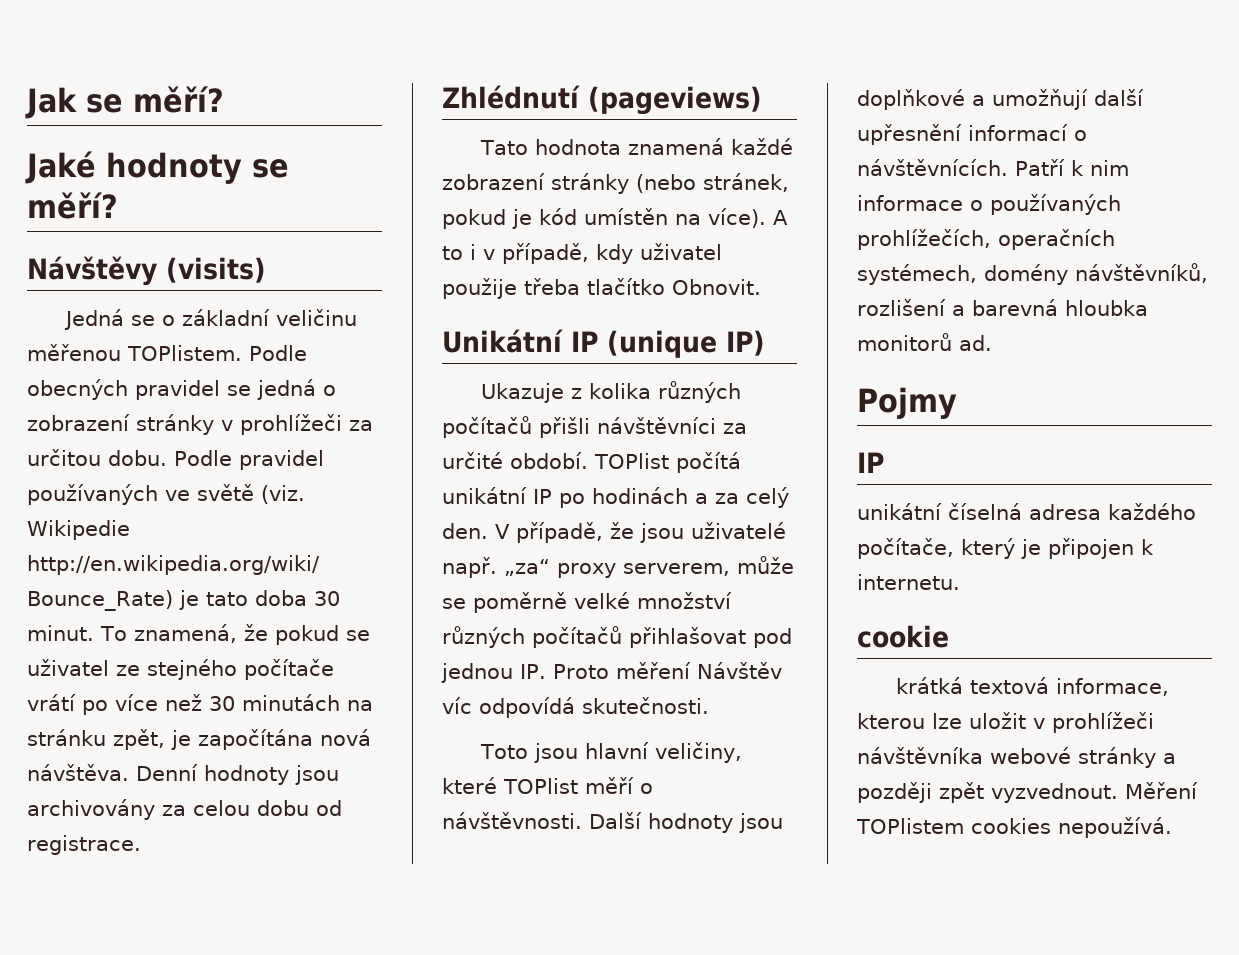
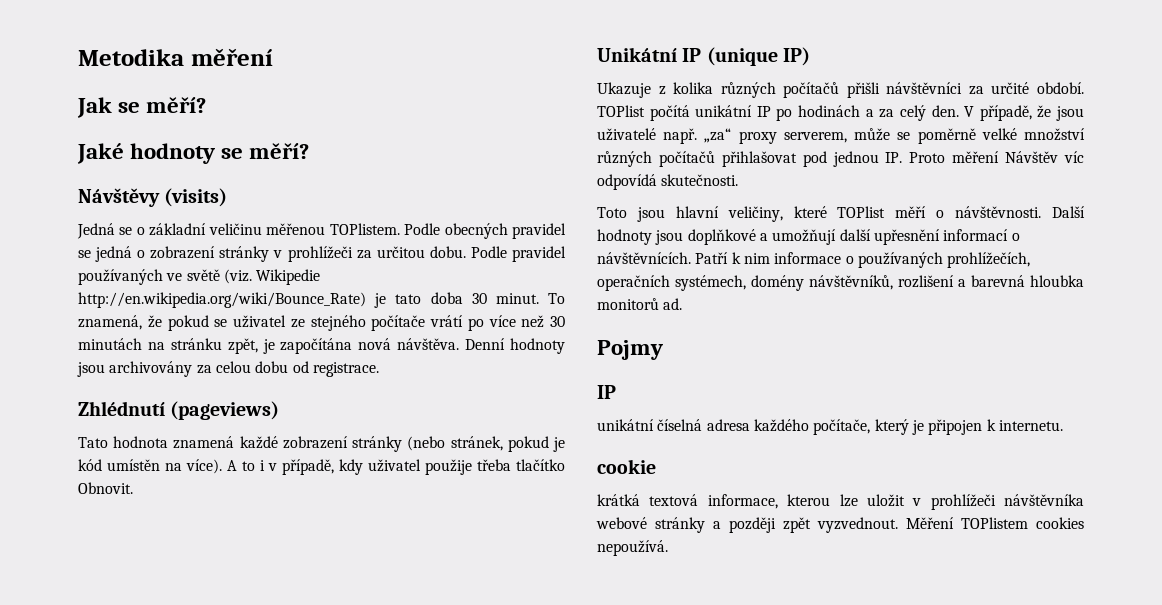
(25, 103) none -> [78,48,273,66] Metodika měření //

